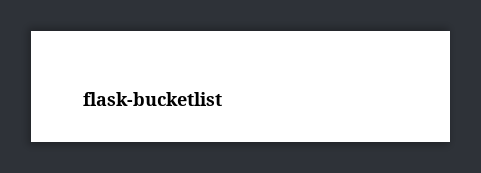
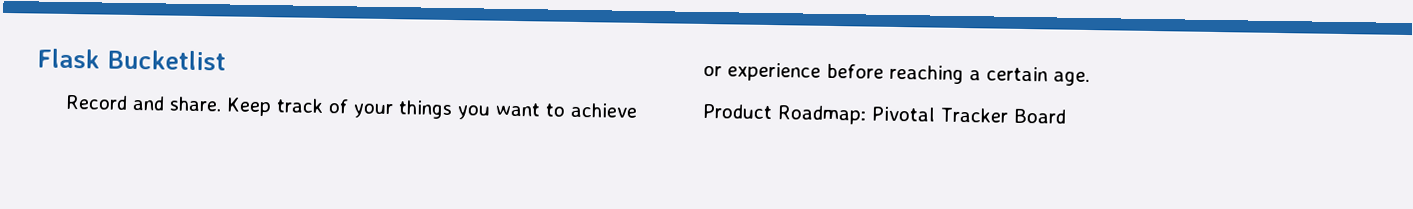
[83,92,222,106] flask-bucketlist -> [37,48,226,71] [64,94,638,120] [703,62,1090,87] [702,103,1066,125] Flask Bucketlist // Record and share. Keep track of your things you want to achieve or experience before reaching a certain age. // Product Roadmap: Pivotal Tracker Board

